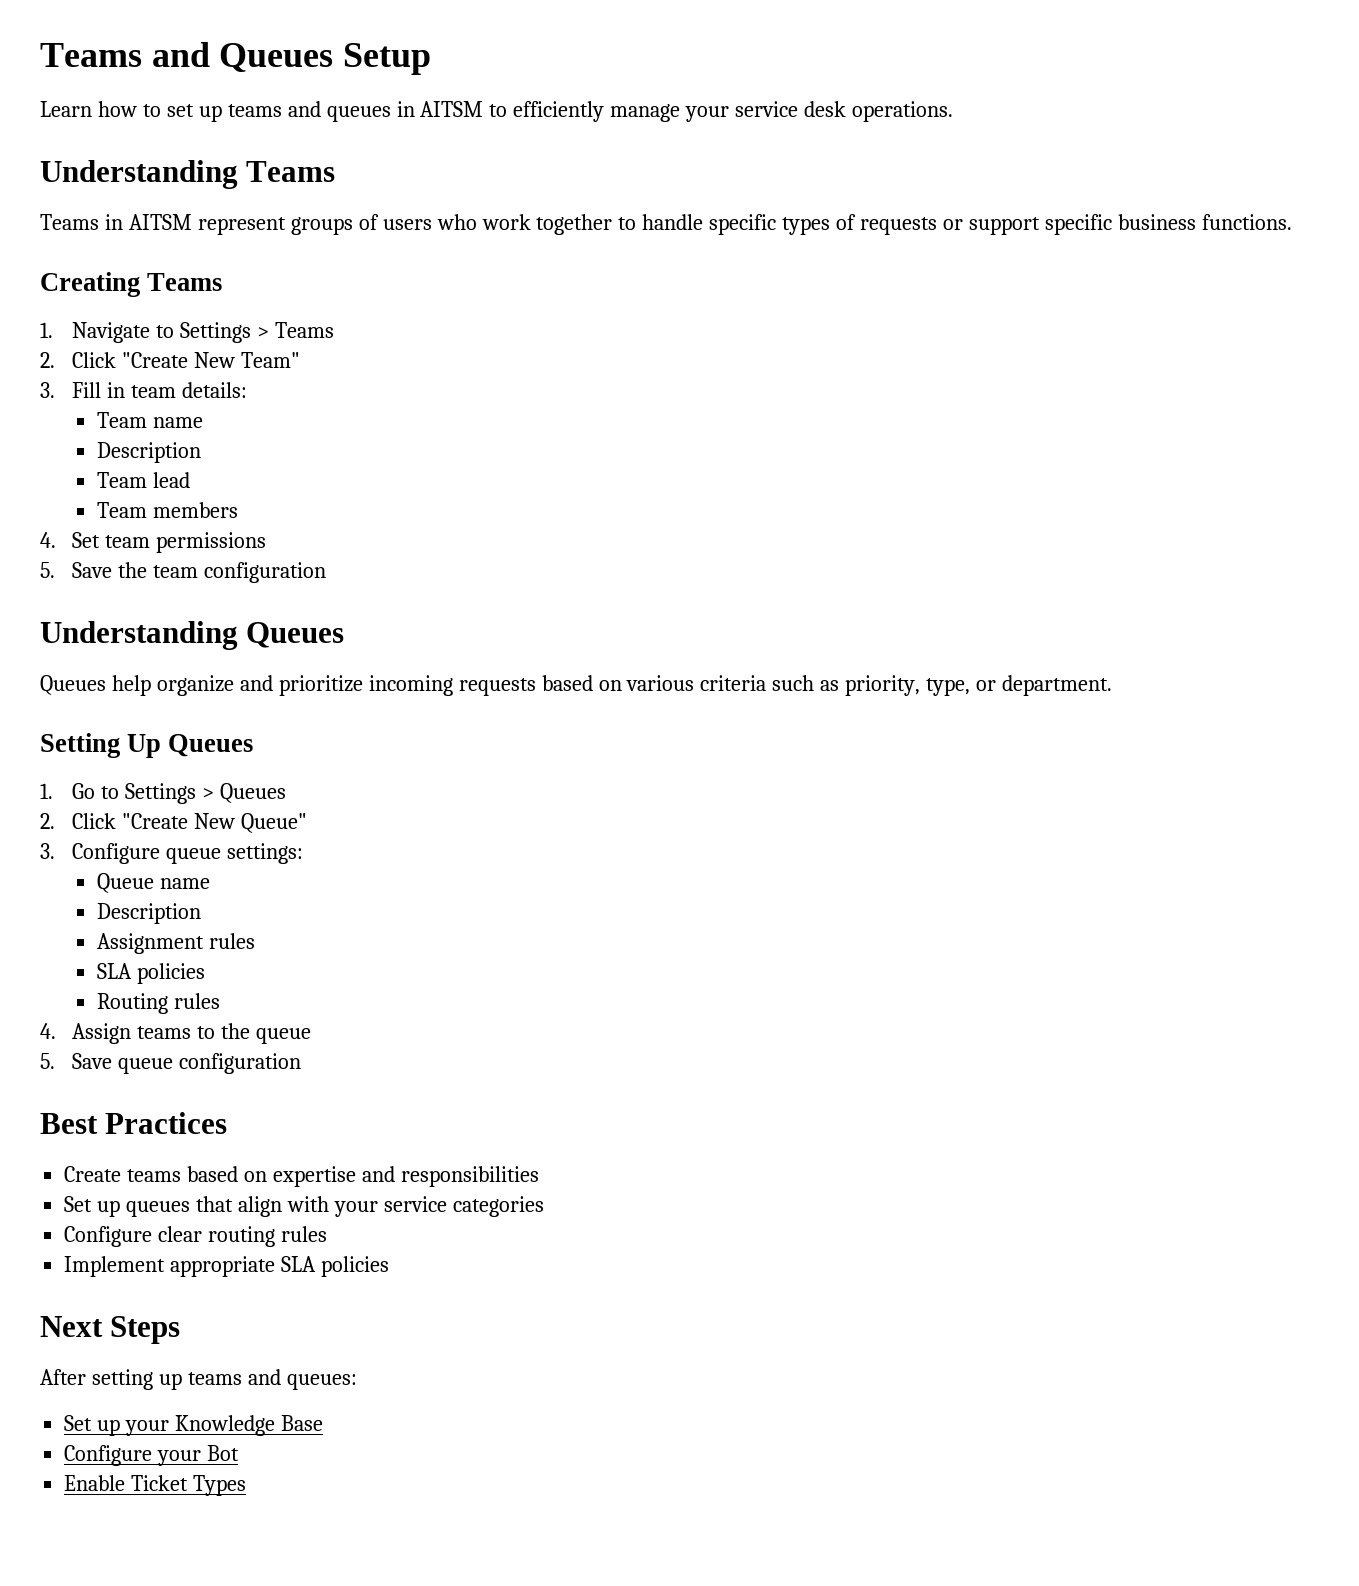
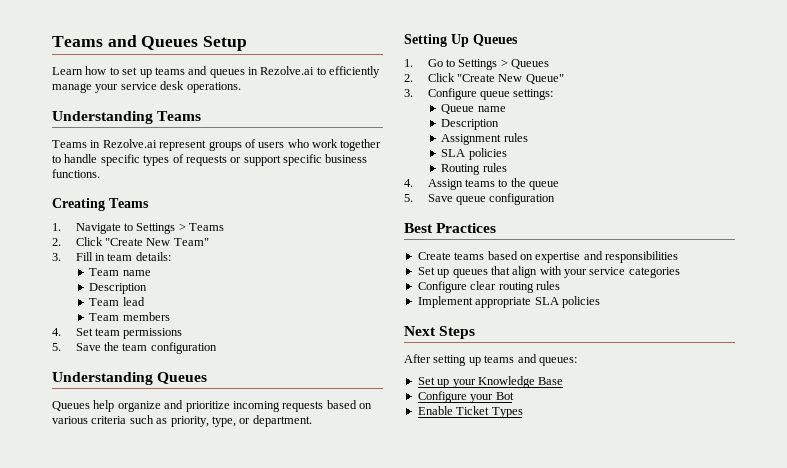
[420,101,484,117] AITSM -> [260,66,315,75] Rezolve.ai
[128,214,192,230] AITSM -> [102,139,157,148] Rezolve.ai

